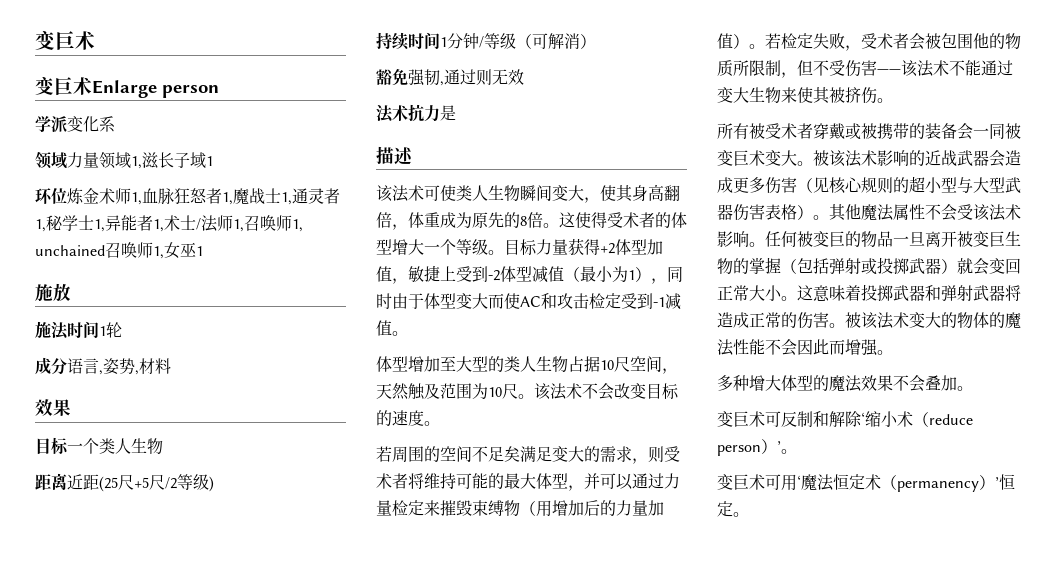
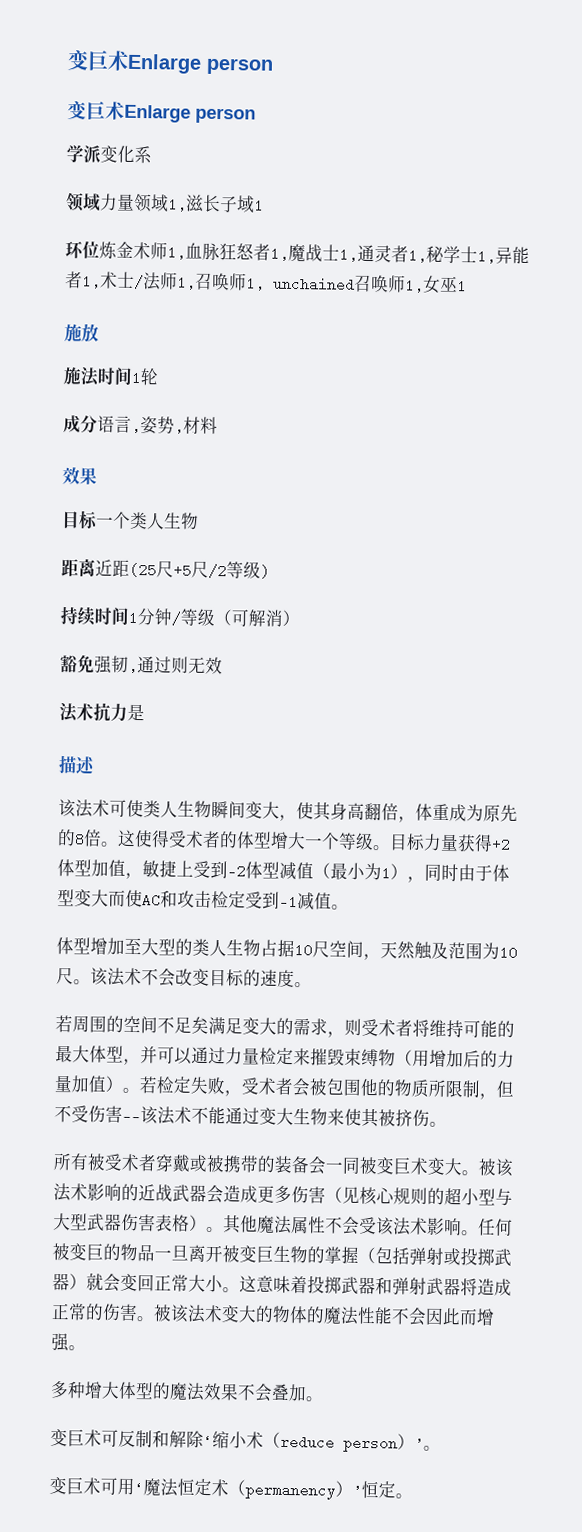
[35,30,95,50] 变巨术 -> [67,49,274,75] 变巨术Enlarge person

